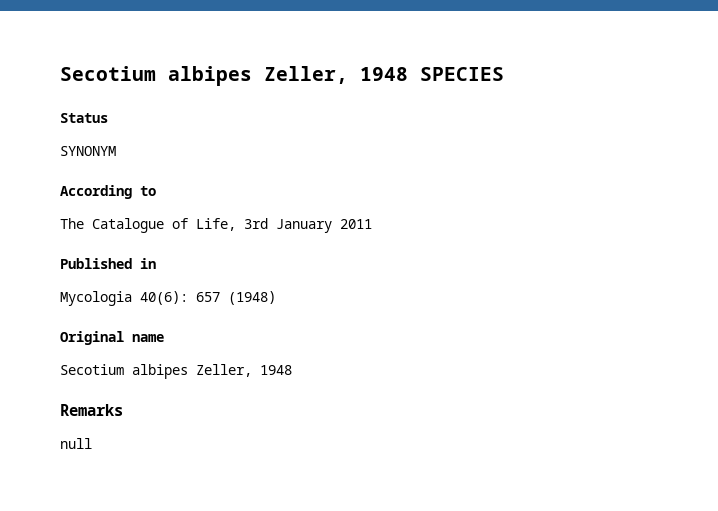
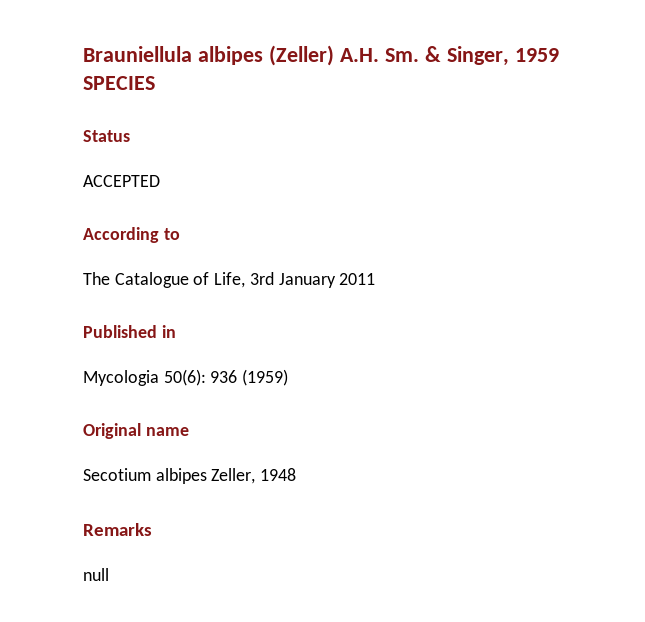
[60,66,408,86] Secotium albipes Zeller, 1948 -> [83,45,559,66] Brauniellula albipes (Zeller) A.H. Sm. & Singer, 1959
[60,146,116,156] SYNONYM -> [83,175,160,187] ACCEPTED
[140,291,276,305] 40(6): 657 (1948) -> [163,369,289,386] 50(6): 936 (1959)

